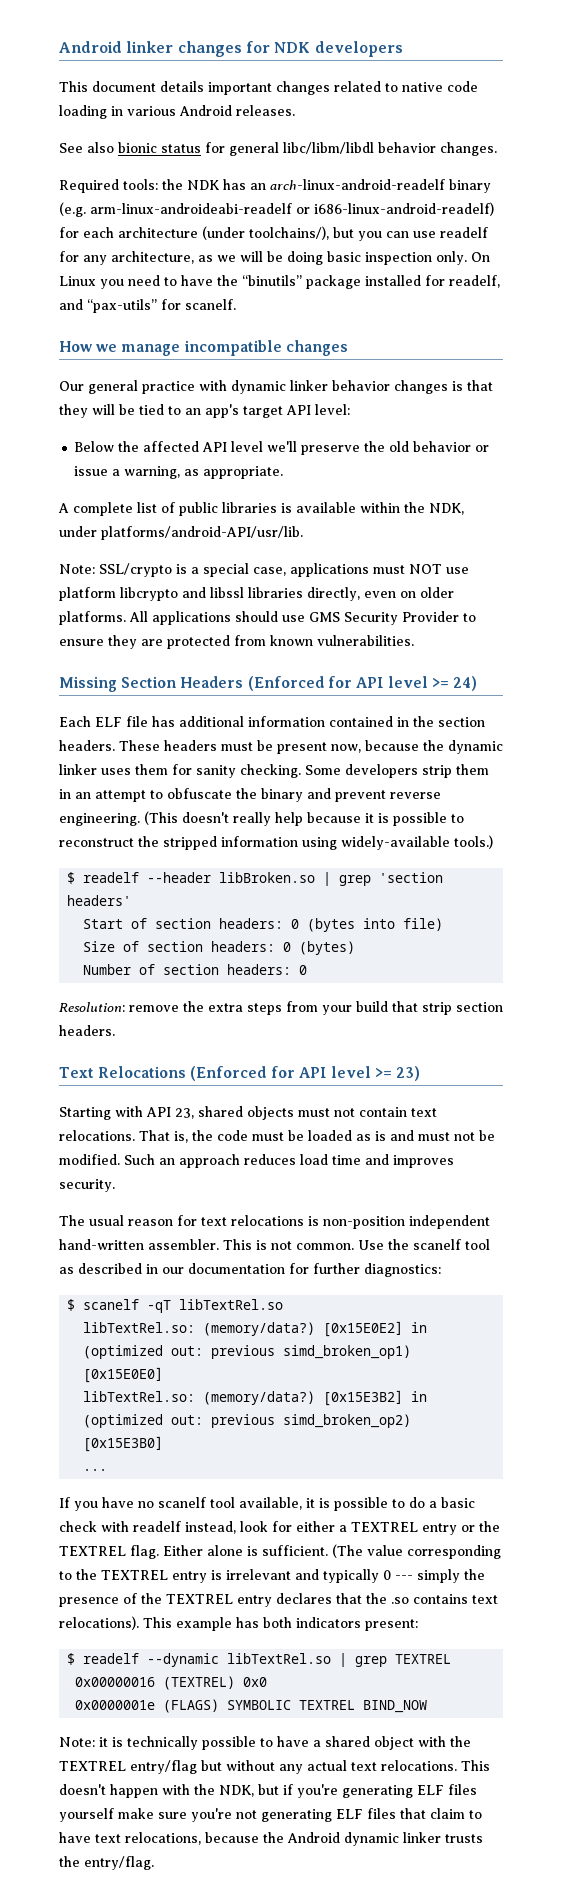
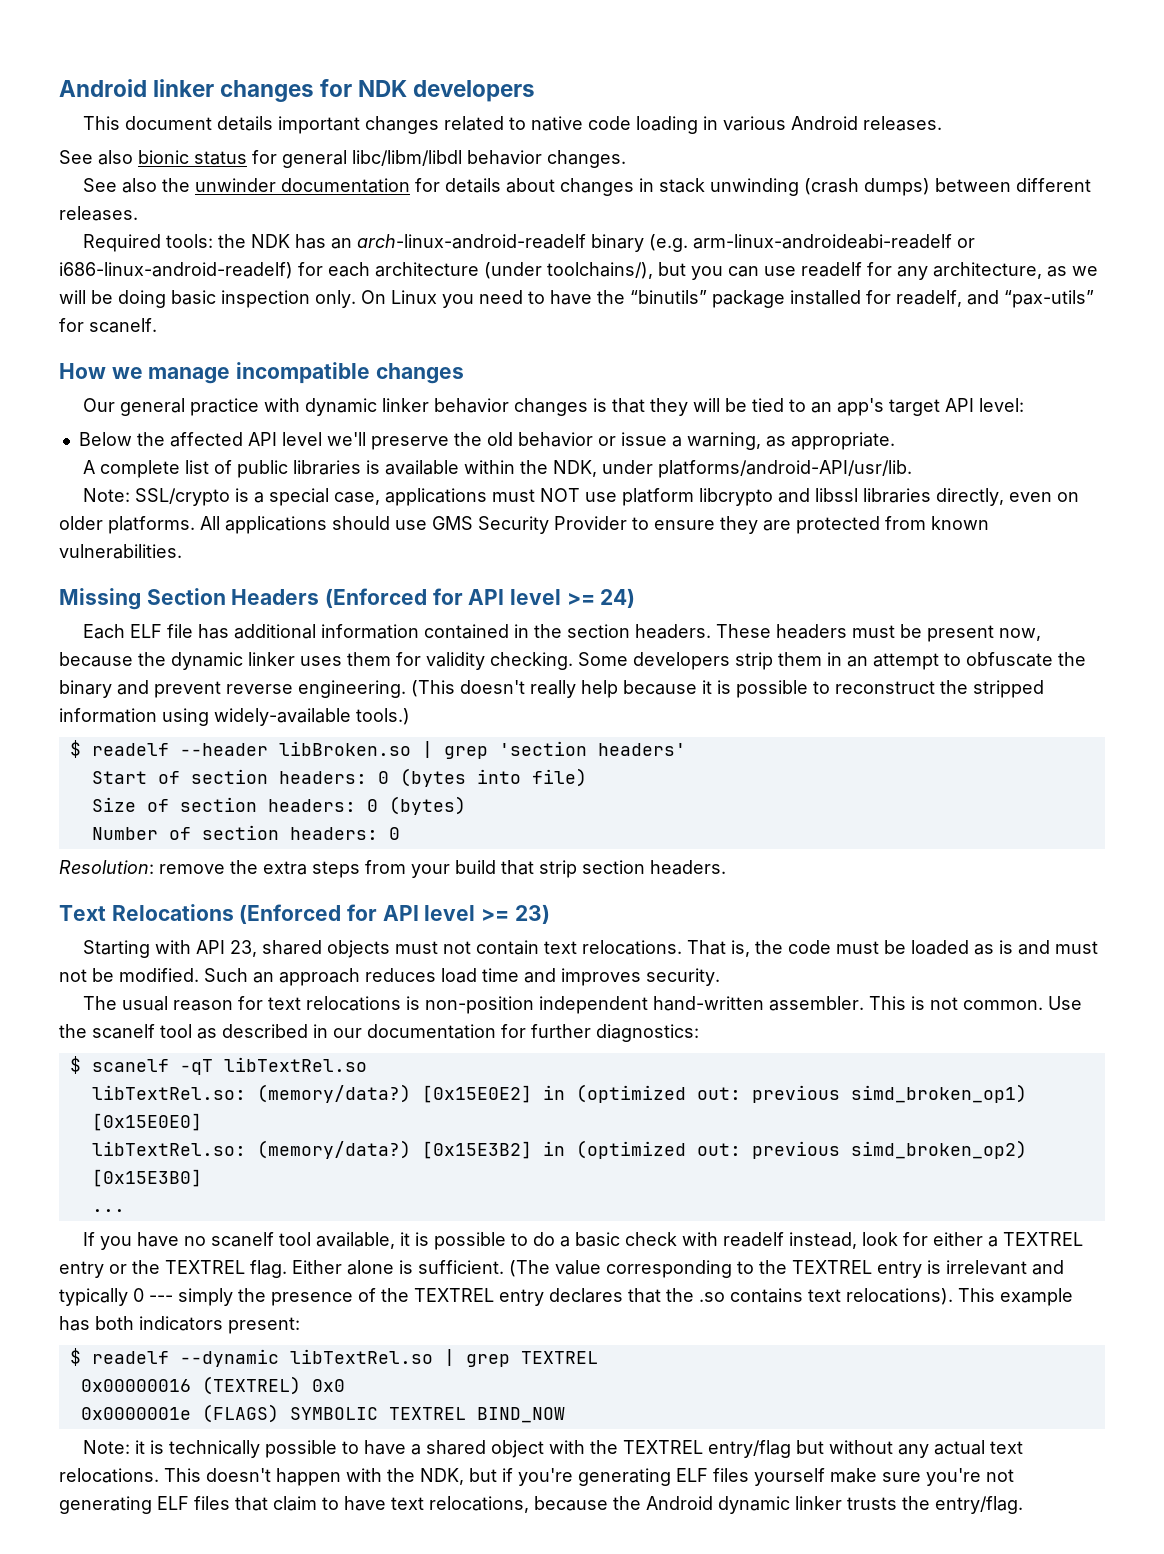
(497, 149) none -> [82,178,1091,196] [59,206,138,221] // See also the unwinder documentation for details about changes in stack unwinding (crash dumps) between different releases.
[196,765,236,778] sanity -> [426,652,485,670] validity

